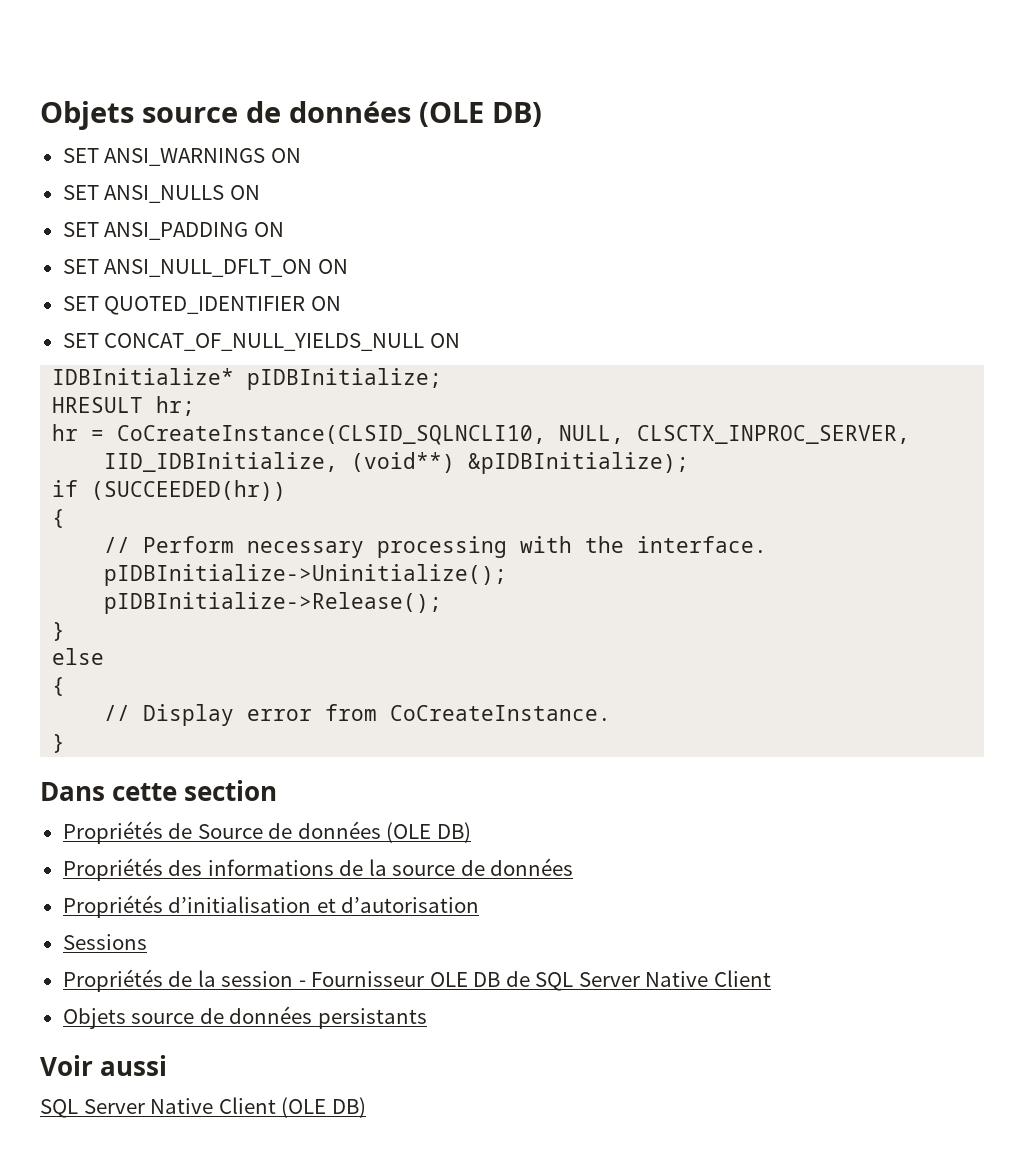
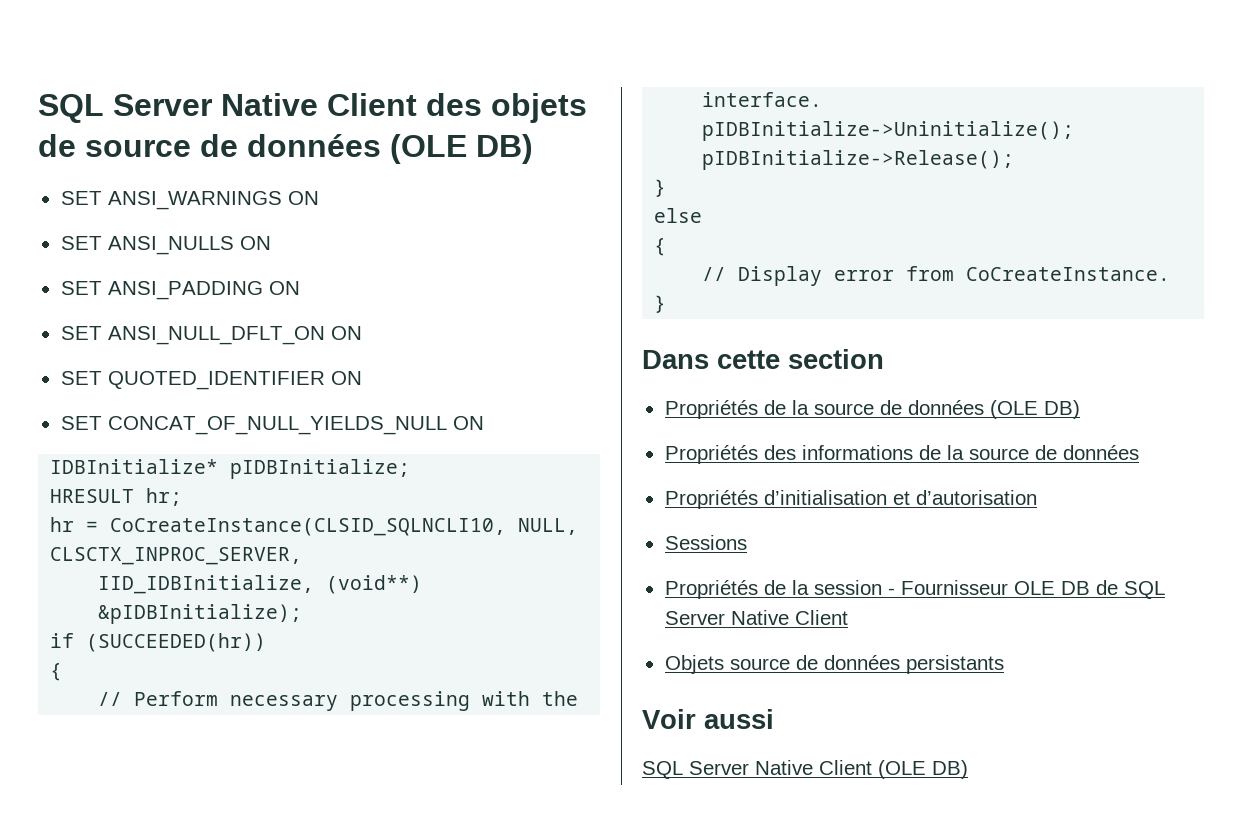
[40,101,134,130] Objets -> [38,93,587,123] [38,134,76,157] SQL Server Native Client des objets de
[197,824,263,839] Source -> [791,400,874,415] la source

